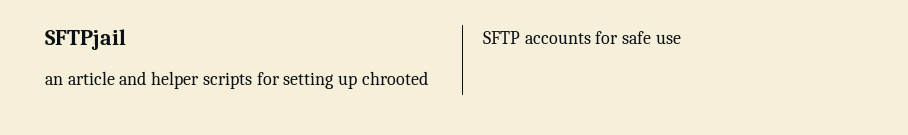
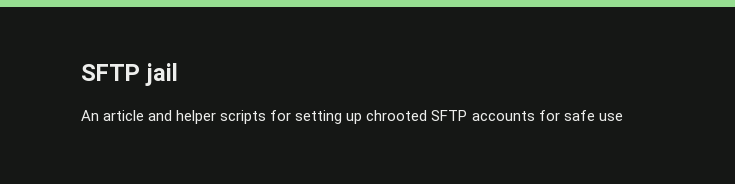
[45,29,126,50] [45,76,63,85] SFTPjail // an -> [81,63,179,86] [81,110,99,121] SFTP jail // An

